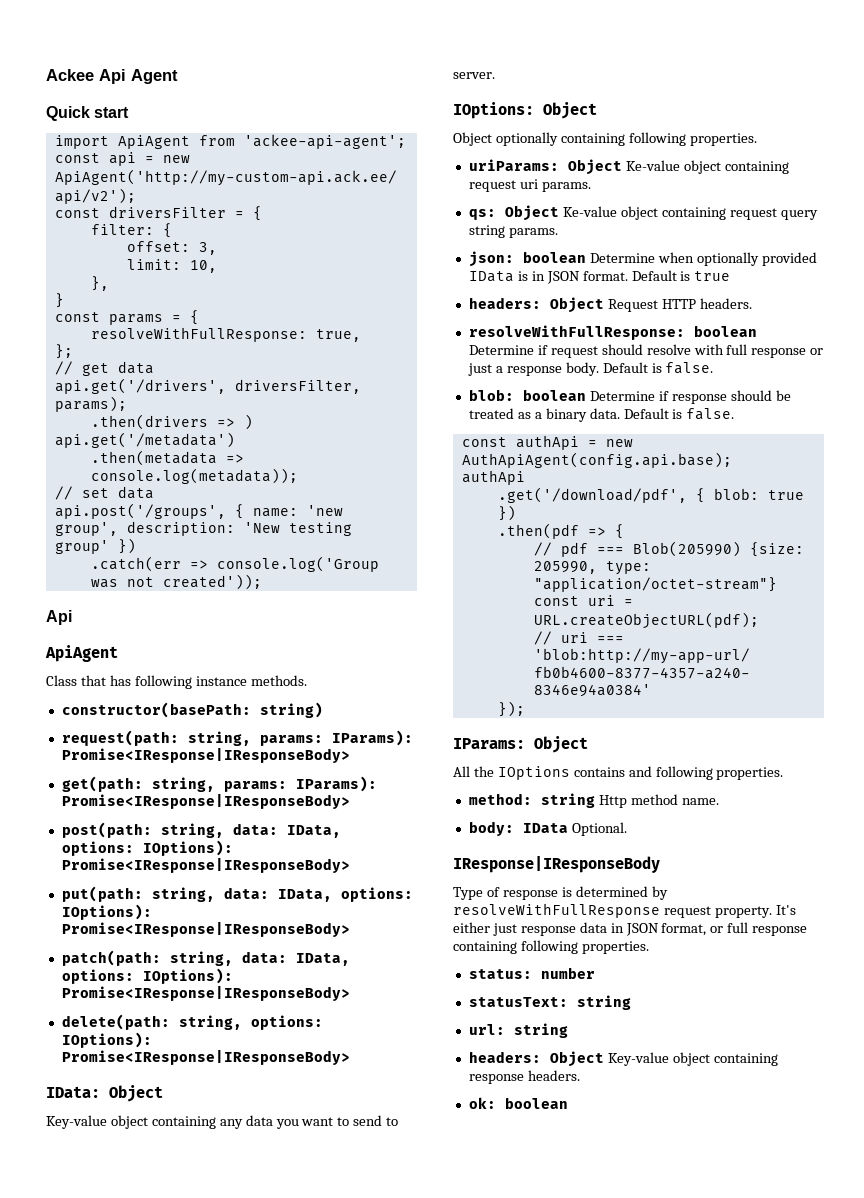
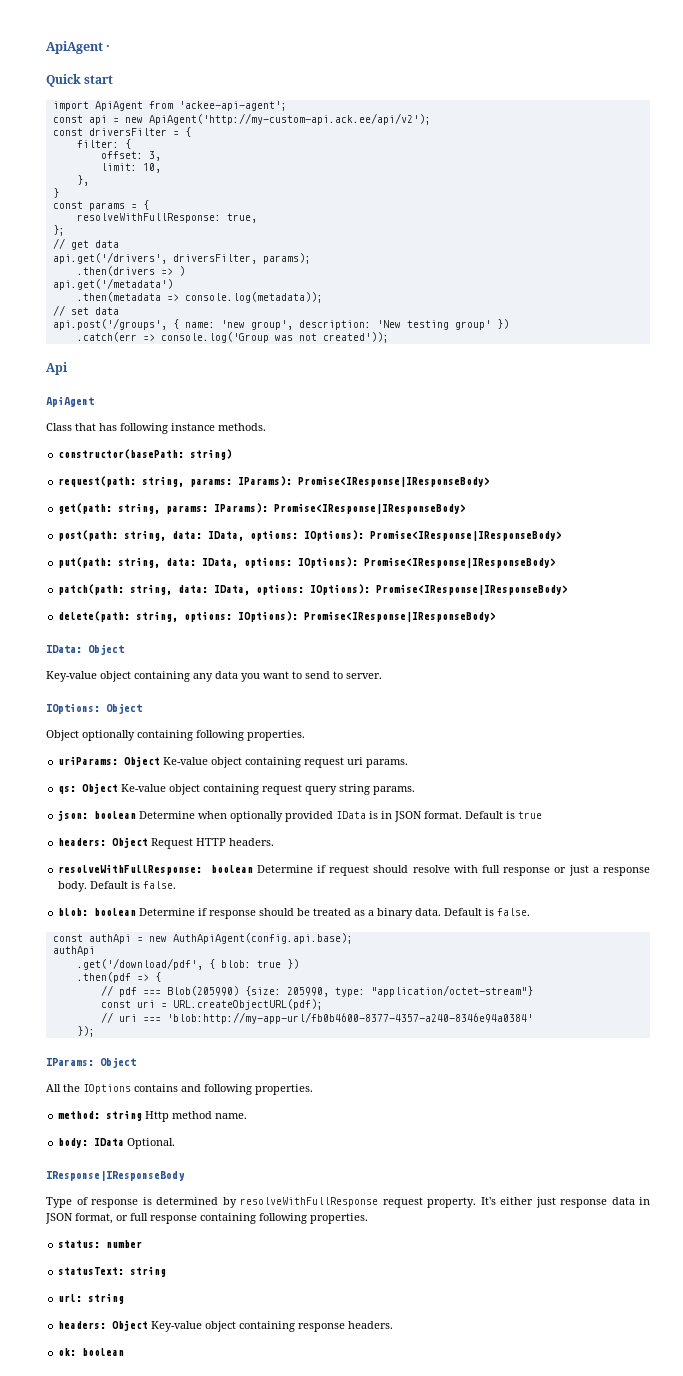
[46,69,178,84] Ackee Api Agent -> [46,41,111,54] ApiAgent ·

